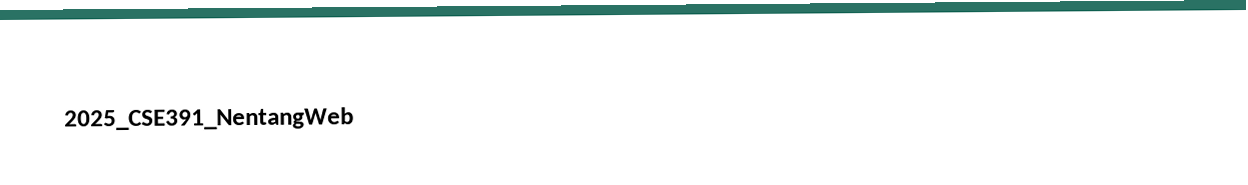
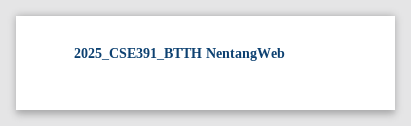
[64,107,354,131] 2025_CSE391_NentangWeb -> [74,48,285,61] 2025_CSE391_BTTH NentangWeb

